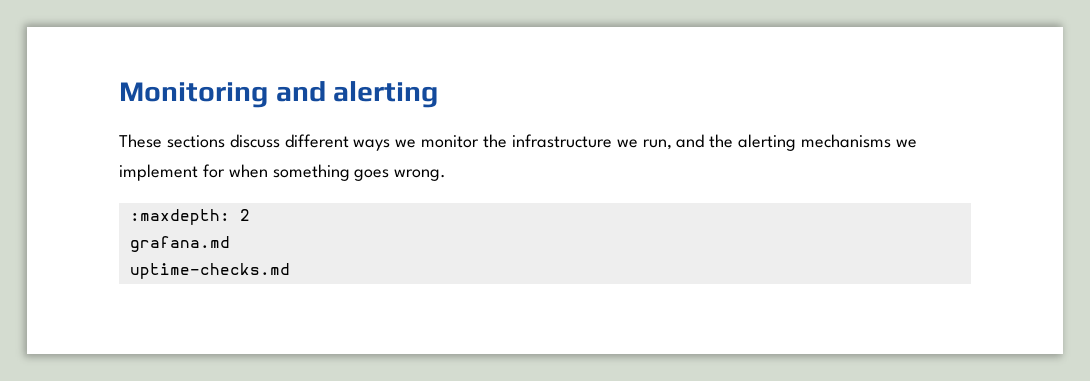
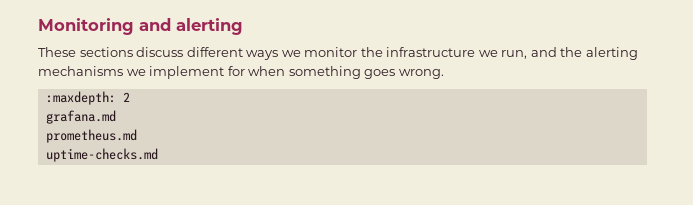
(230, 244) none -> [45,129,137,143] // prometheus.md

